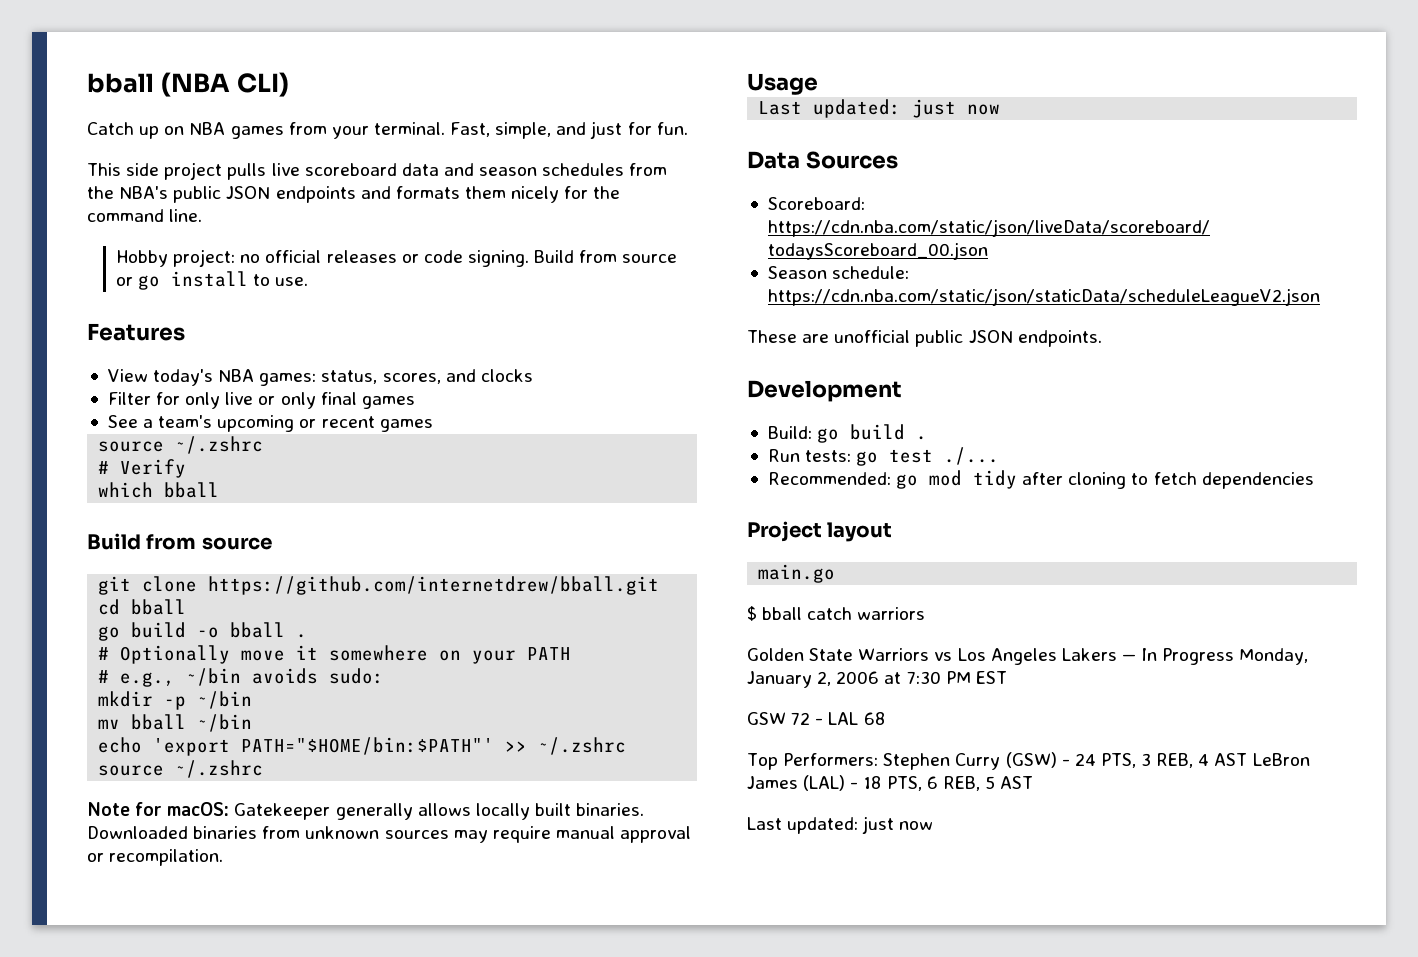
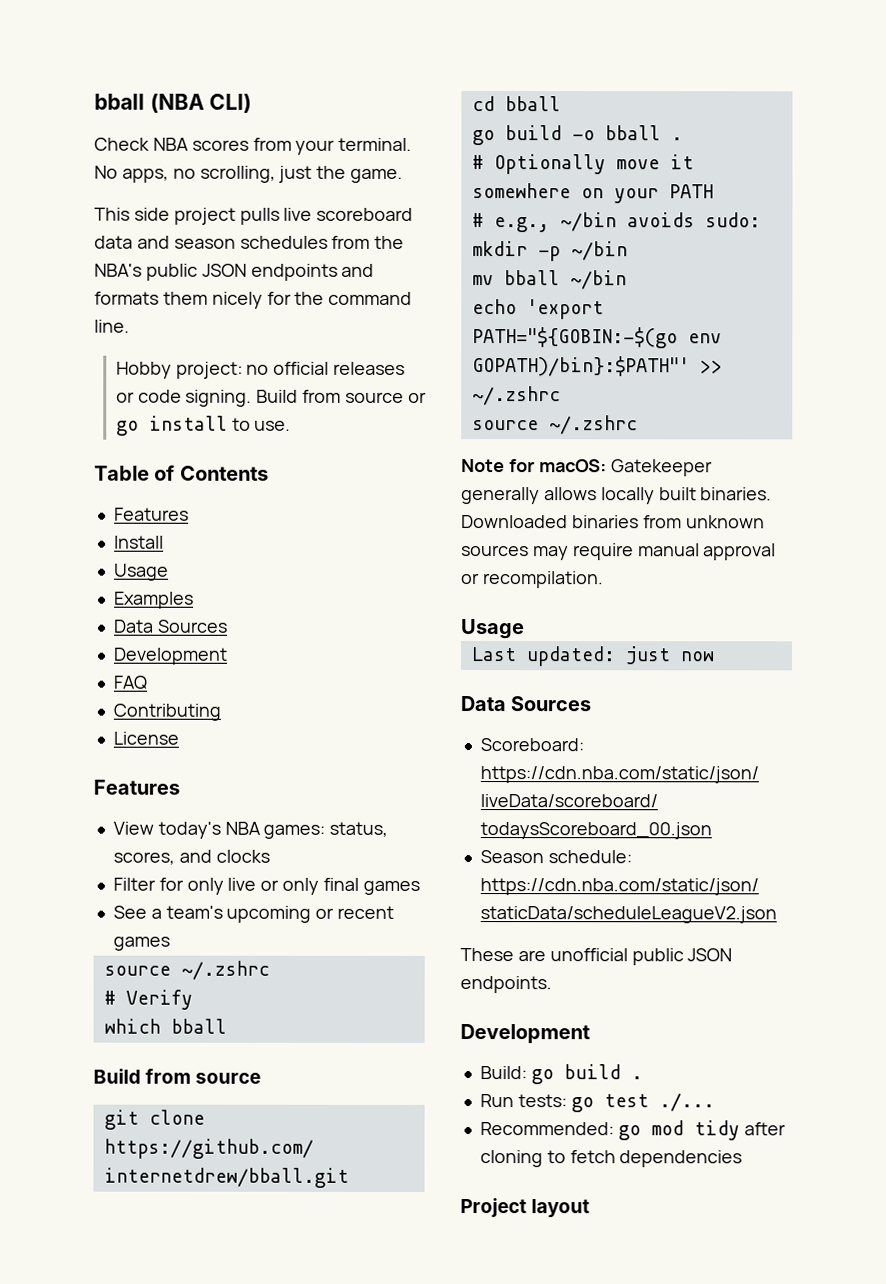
[87,121,688,139] Catch up on NBA games from your terminal. Fast, simple, and just for fun. -> [94,137,413,155] [94,165,404,183] Check NBA scores from your terminal. No apps, no scrolling, just the game.
(309, 281) none -> [94,464,269,481] [113,507,189,521] [113,535,164,549] [113,563,169,581] [113,591,194,609] [113,619,228,633] [112,647,227,665] [112,675,147,690] [112,703,221,721] [112,731,179,745] // Table of Contents // Features // Install // Usage // Examples // Data Sources // Development // FAQ // Contributing // License
[241,737,495,755] PATH="$HOME/bin:$PATH"' -> [471,327,722,349] [471,356,690,377] PATH="${GOBIN:-$(go env GOPATH)/bin}:$PATH"'
[758,564,836,583] [747,606,926,621] [747,648,1309,665] [747,671,1007,688] [747,712,885,725] [747,752,1310,770] [747,775,1034,791] [747,816,934,834] // main.go // $ bball catch warriors // Golden State Warriors vs Los Angeles Lakers — In Progress Monday, January 2, 2006 at 7:30 PM EST // GSW 72 - LAL 68 // Top Performers: Stephen Curry (GSW) - 24 PTS, 3 REB, 4 AST LeBron James (LAL) - 18 PTS, 6 REB, 5 AST // Last updated: just now -> (591, 1208) none

